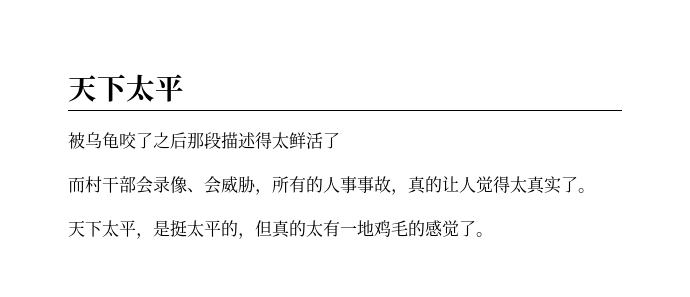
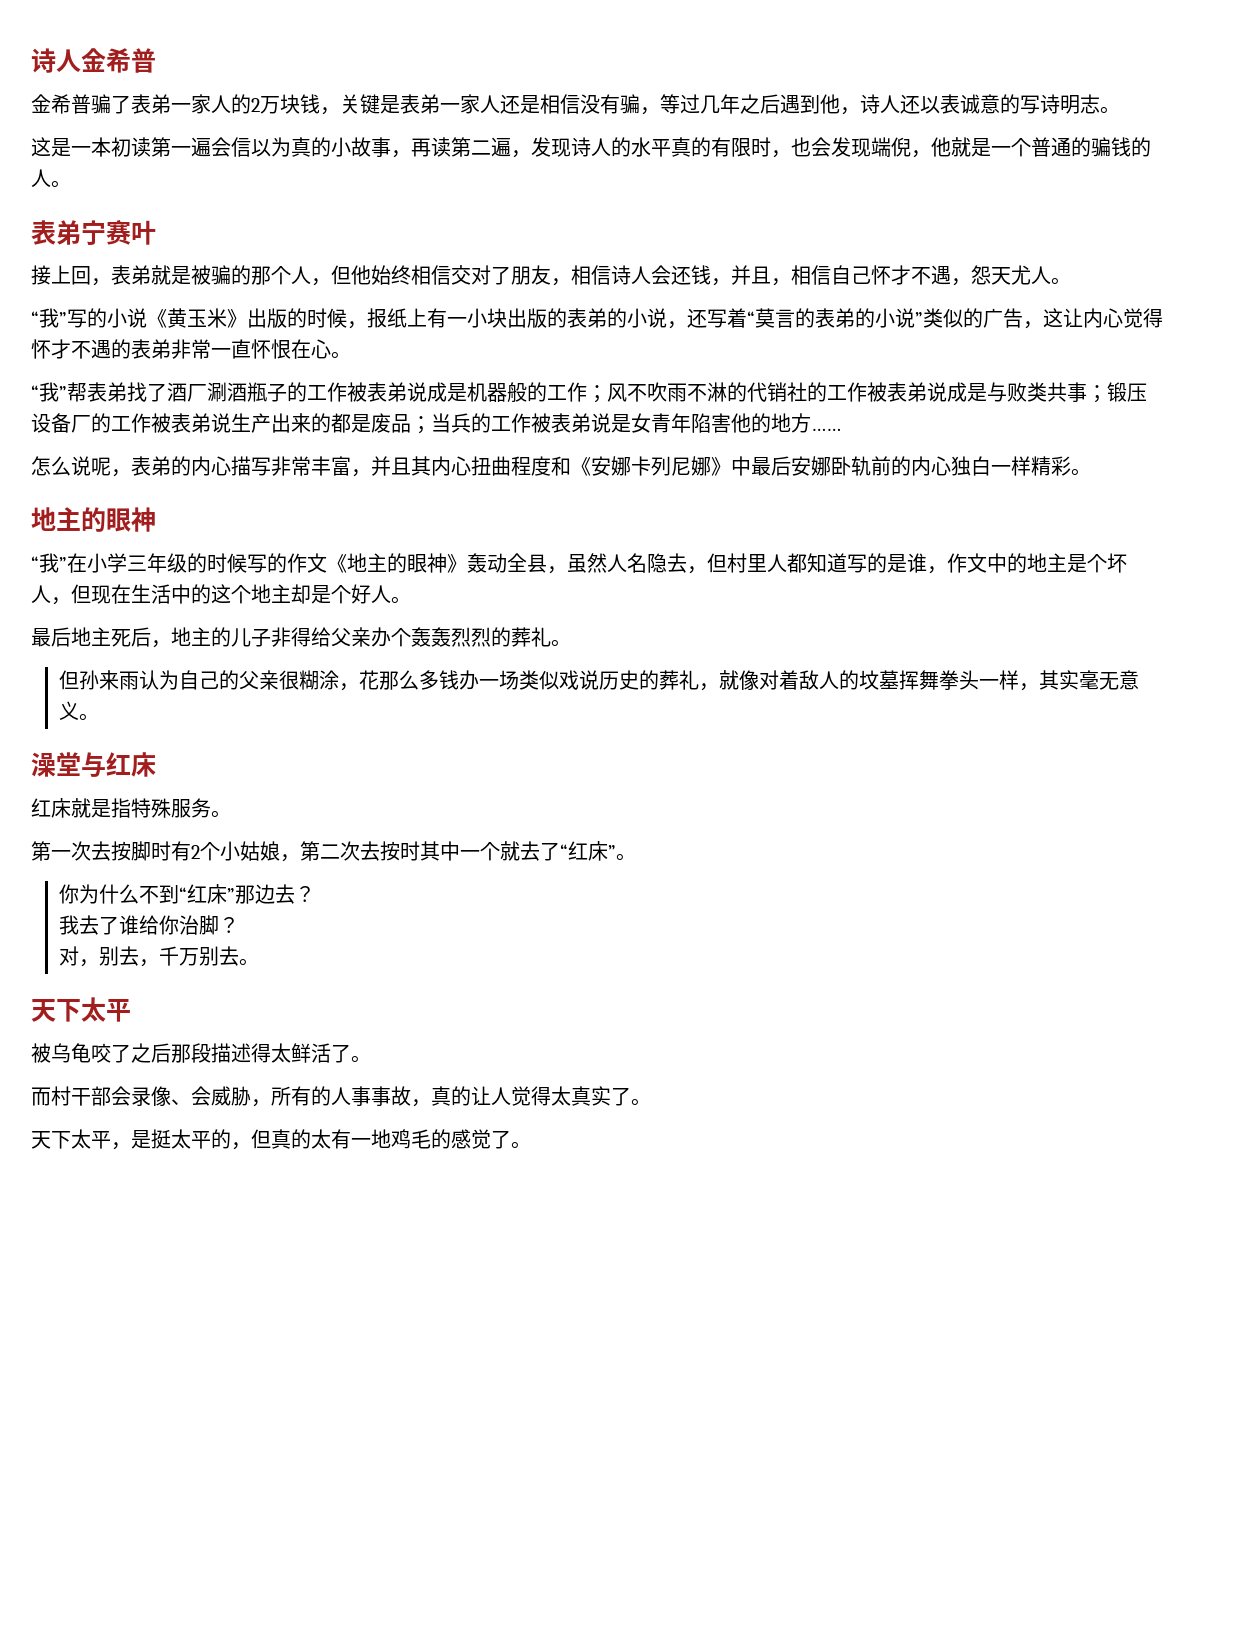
(68, 88) none -> [31,48,156,73] [31,94,1120,115] [31,137,1151,158] [31,169,71,188] [31,219,156,246] [31,265,1071,286] [31,308,1163,329] [31,339,351,359] [31,382,1147,403] [31,413,841,434] [31,456,1091,477] [31,507,156,532] [31,553,1127,574] [31,584,411,605] [31,627,571,648] [59,670,1140,691] [59,701,100,721] [31,752,156,777] [31,798,231,818] [31,841,636,862] [59,884,316,904] [59,915,240,935] [59,946,260,967] 诗人金希普 // 金希普骗了表弟一家人的2万块钱，关键是表弟一家人还是相信没有骗，等过几年之后遇到他，诗人还以表诚意的写诗明志。 // 这是一本初读第一遍会信以为真的小故事，再读第二遍，发现诗人的水平真的有限时，也会发现端倪，他就是一个普通的骗钱的人。 // 表弟宁赛叶 // 接上回，表弟就是被骗的那个人，但他始终相信交对了朋友，相信诗人会还钱，并且，相信自己怀才不遇，怨天尤人。 // “我”写的小说《黄玉米》出版的时候，报纸上有一小块出版的表弟的小说，还写着“莫言的表弟的小说”类似的广告，这让内心觉得怀才不遇的表弟非常一直怀恨在心。 // “我”帮表弟找了酒厂涮酒瓶子的工作被表弟说成是机器般的工作；风不吹雨不淋的代销社的工作被表弟说成是与败类共事；锻压设备厂的工作被表弟说生产出来的都是废品；当兵的工作被表弟说是女青年陷害他的地方…… // 怎么说呢，表弟的内心描写非常丰富，并且其内心扭曲程度和《安娜卡列尼娜》中最后安娜卧轨前的内心独白一样精彩。 // 地主的眼神 // “我”在小学三年级的时候写的作文《地主的眼神》轰动全县，虽然人名隐去，但村里人都知道写的是谁，作文中的地主是个坏人，但现在生活中的这个地主却是个好人。 // 最后地主死后，地主的儿子非得给父亲办个轰轰烈烈的葬礼。 // 但孙来雨认为自己的父亲很糊涂，花那么多钱办一场类似戏说历史的葬礼，就像对着敌人的坟墓挥舞拳头一样，其实毫无意义。 // 澡堂与红床 // 红床就是指特殊服务。 // 第一次去按脚时有2个小姑娘，第二次去按时其中一个就去了“红床”。 // 你为什么不到“红床”那边去？ // 我去了谁给你治脚？ // 对，别去，千万别去。 //
(340, 140) none -> [351,1055,371,1063] 。

